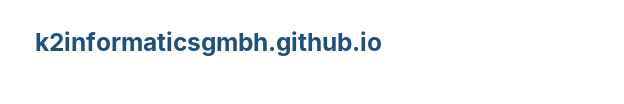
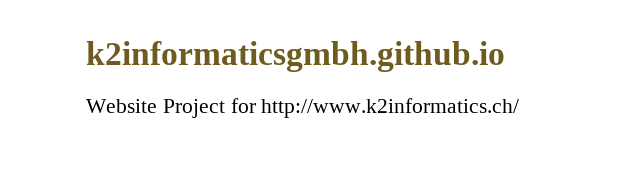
(382, 43) none -> [86,98,520,118] // Website Project for http://www.k2informatics.ch/

